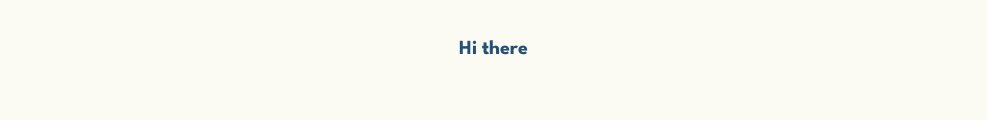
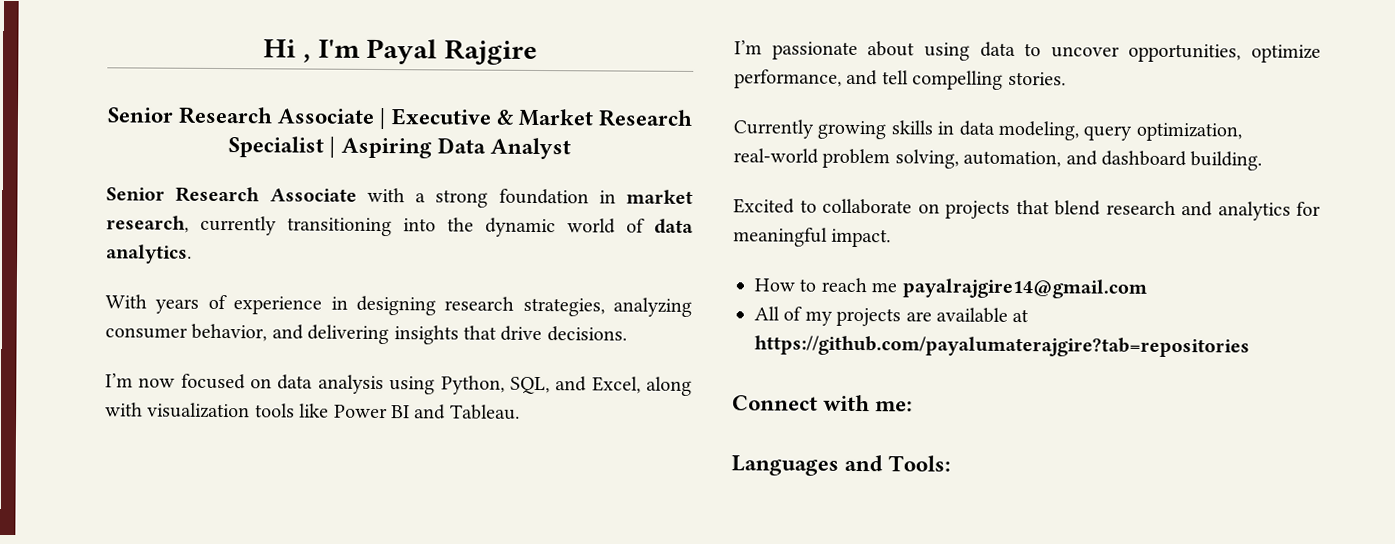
[482,40,529,55] there -> [302,38,538,65] [107,106,693,130] [228,136,571,160] [106,186,693,208] [106,215,694,238] [106,244,192,264] [105,294,692,317] [105,323,627,345] [105,373,693,396] [105,402,520,420] [734,40,1321,63] [734,69,1066,90] [733,119,1242,142] [733,148,1263,171] [733,198,1321,221] [733,227,892,248] [754,277,1147,299] [754,306,1030,327] [754,335,1250,358] [732,394,914,412] [731,454,952,476] , I'm Payal Rajgire // Senior Research Associate | Executive & Market Research Specialist | Aspiring Data Analyst // Senior Research Associate with a strong foundation in market research, currently transitioning into the dynamic world of data analytics. // With years of experience in designing research strategies, analyzing consumer behavior, and delivering insights that drive decisions. // I’m now focused on data analysis using Python, SQL, and Excel, along with visualization tools like Power BI and Tableau. // I’m passionate about using data to uncover opportunities, optimize performance, and tell compelling stories. // Currently growing skills in data modeling, query optimization, real-world problem solving, automation, and dashboard building. // Excited to collaborate on projects that blend research and analytics for meaningful impact. // How to reach me payalrajgire14@gmail.com // All of my projects are available at https://github.com/payalumaterajgire?tab=repositories // Connect with me: // Languages and Tools:

